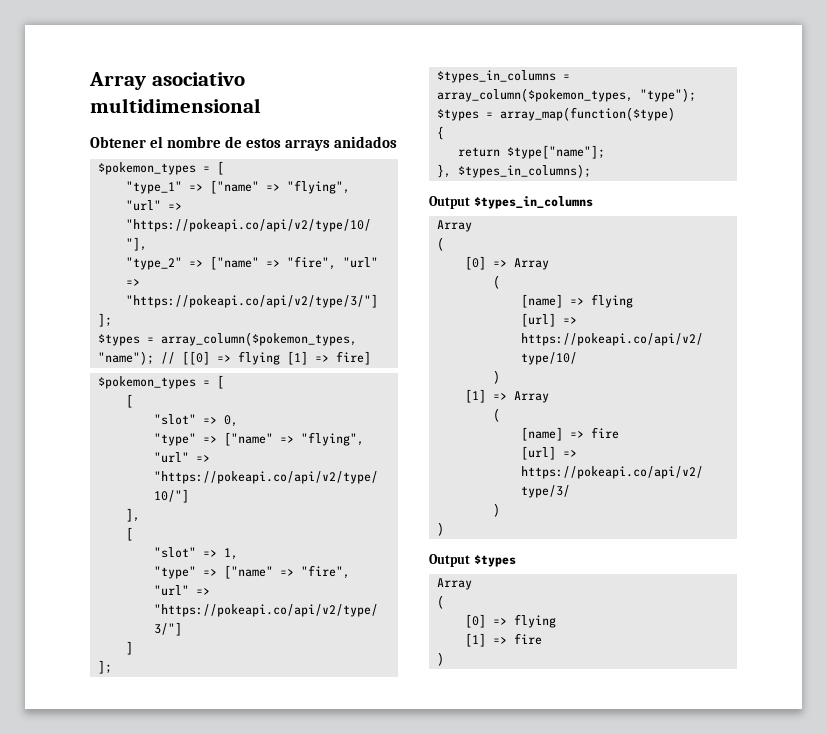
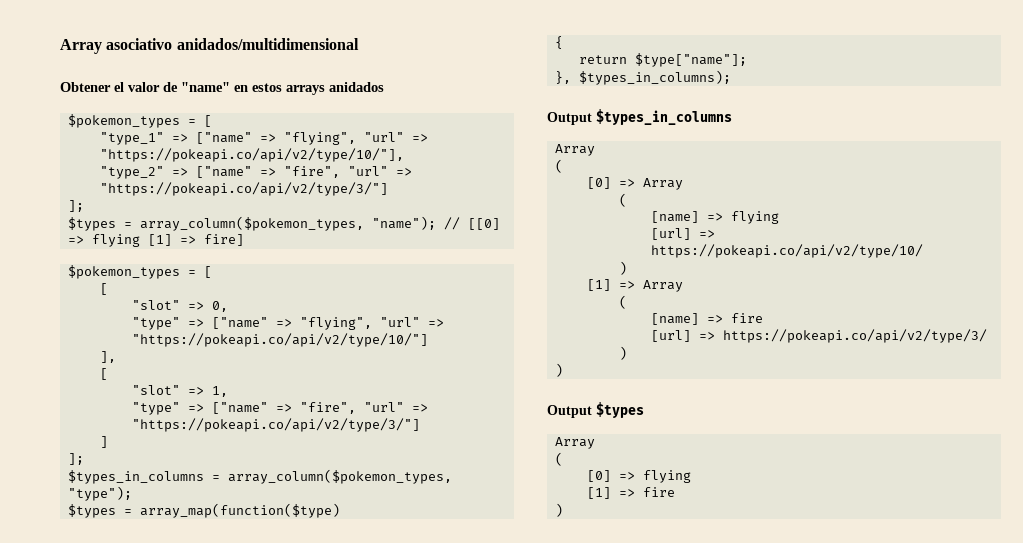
[90,98,261,113] multidimensional -> [176,38,359,50] anidados/multidimensional
[167,136,243,148] nombre de -> [128,82,248,92] valor de "name" en

